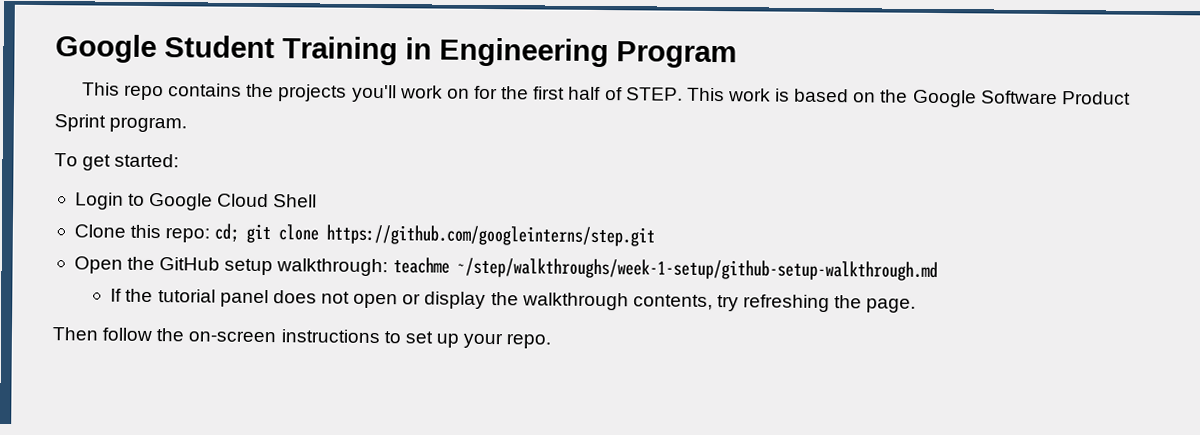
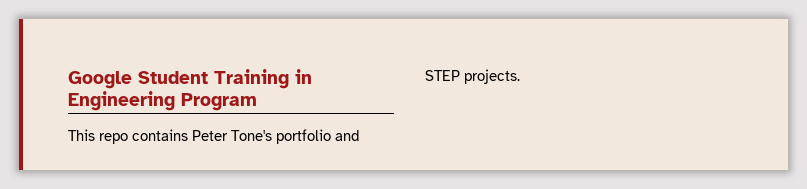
[246,83,1131,108] [54,114,188,133] [54,153,180,171] [74,192,318,211] [73,223,656,247] [73,256,938,282] [110,288,917,313] [52,327,552,349] the projects you'll work on for the first half of STEP. This work is based on the Google Software Product Sprint program. // To get started: // Login to Google Cloud Shell // Clone this repo: cd; git clone https://github.com/googleinterns/step.git // Open the GitHub setup walkthrough: teachme ~/step/walkthroughs/week-1-setup/github-setup-walkthrough.md // If the tutorial panel does not open or display the walkthrough contents, try refreshing the page. // Then follow the on-screen instructions to set up your repo. -> [192,129,359,144] [425,69,520,84] Peter Tone's portfolio and STEP projects.

